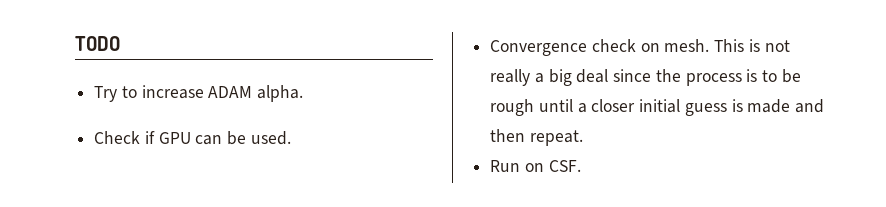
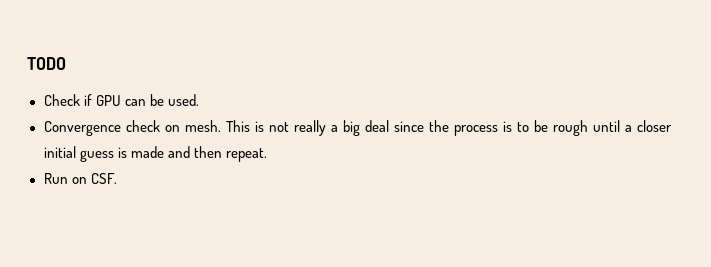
[94,85,304,102] // Try to increase ADAM alpha. -> (66, 63) none

